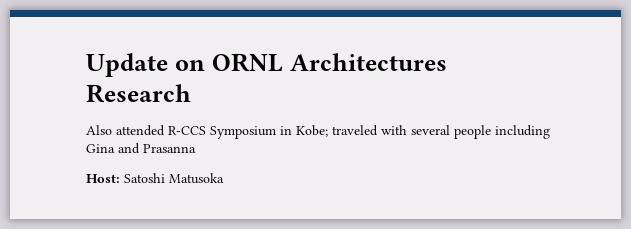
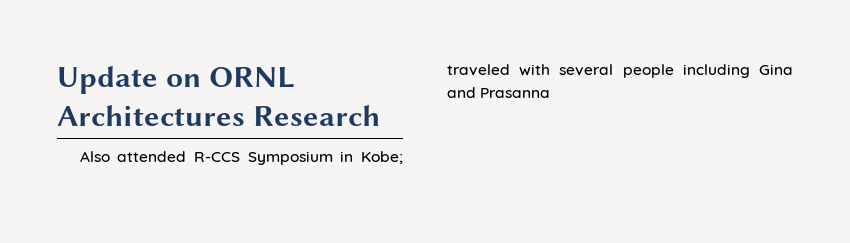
[86,173,224,184] // Host: Satoshi Matusoka -> (551, 93) none

